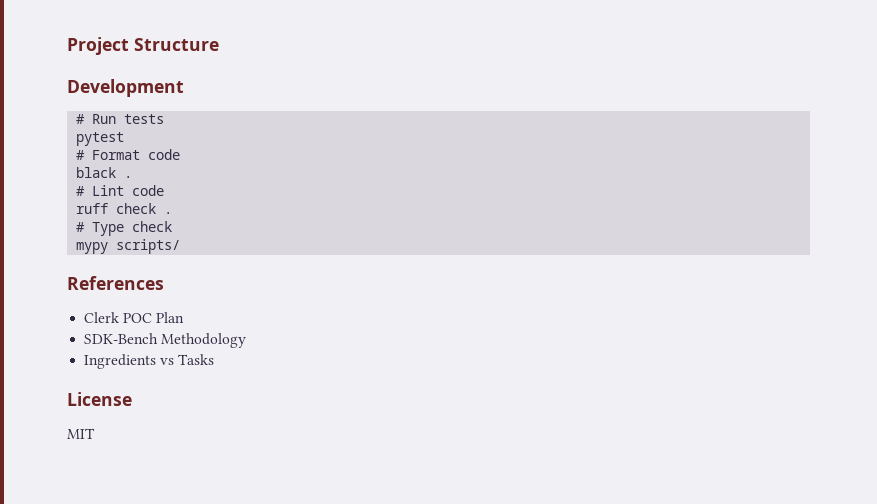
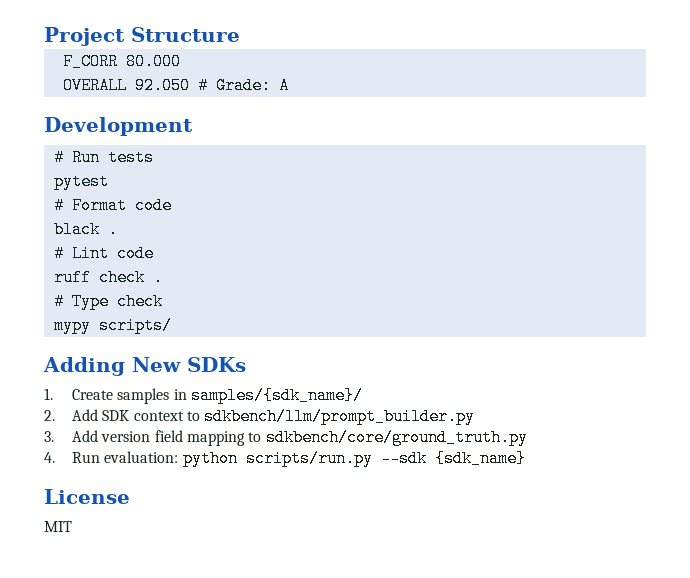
(219, 44) none -> [62,53,181,70] [62,77,289,94] // F_CORR 80.000 // OVERALL 92.050 # Grade: A
[67,276,164,290] [84,312,185,323] [84,333,247,348] [84,354,215,369] References // Clerk POC Plan // SDK-Bench Methodology // Ingredients vs Tasks -> [43,357,246,376] [44,387,364,404] [44,408,476,425] [44,429,528,446] [44,450,526,467] Adding New SDKs // 1. Create samples in samples/{sdk_name}/ // 2. Add SDK context to sdkbench/llm/prompt_builder.py // 3. Add version field mapping to sdkbench/core/ground_truth.py // 4. Run evaluation: python scripts/run.py --sdk {sdk_name}

